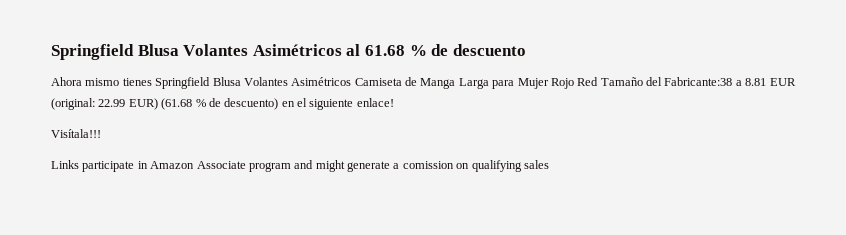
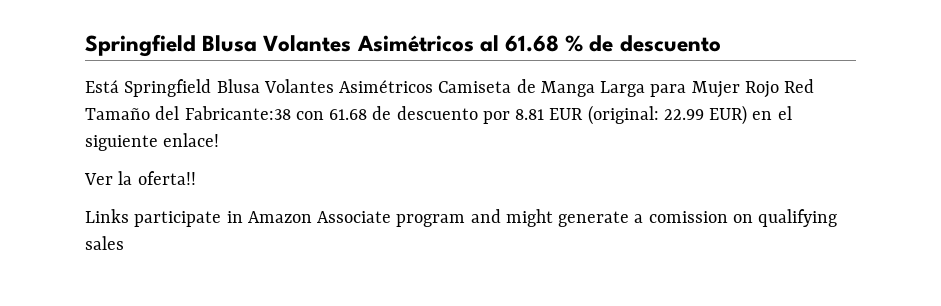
[51,77,152,86] Ahora mismo tienes -> [85,80,119,93] Está
[735,80,742,86] a -> [295,106,510,124] con 61.68 de descuento por
[161,98,279,110] (61.68 % de descuento) -> (748, 115) none
[51,129,101,138] Visítala!!! -> [84,171,196,185] Ver la oferta!!

